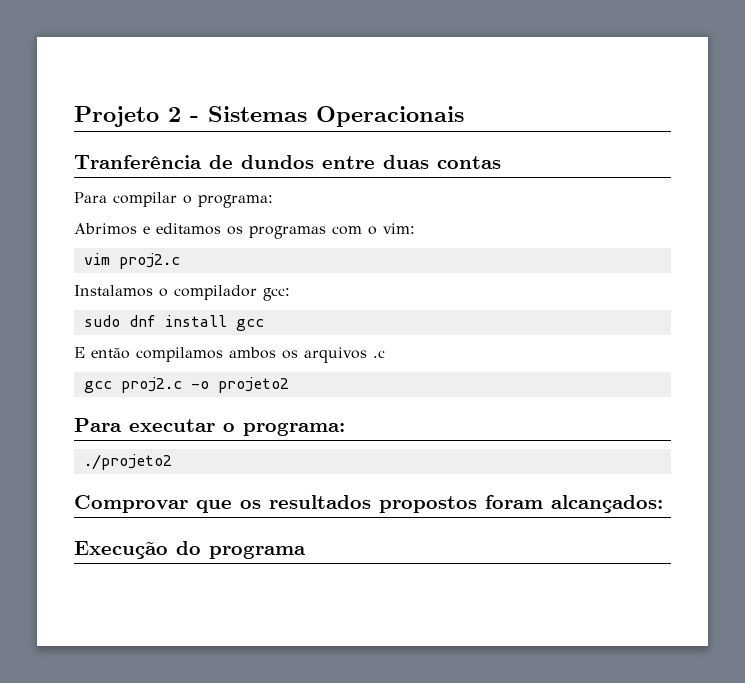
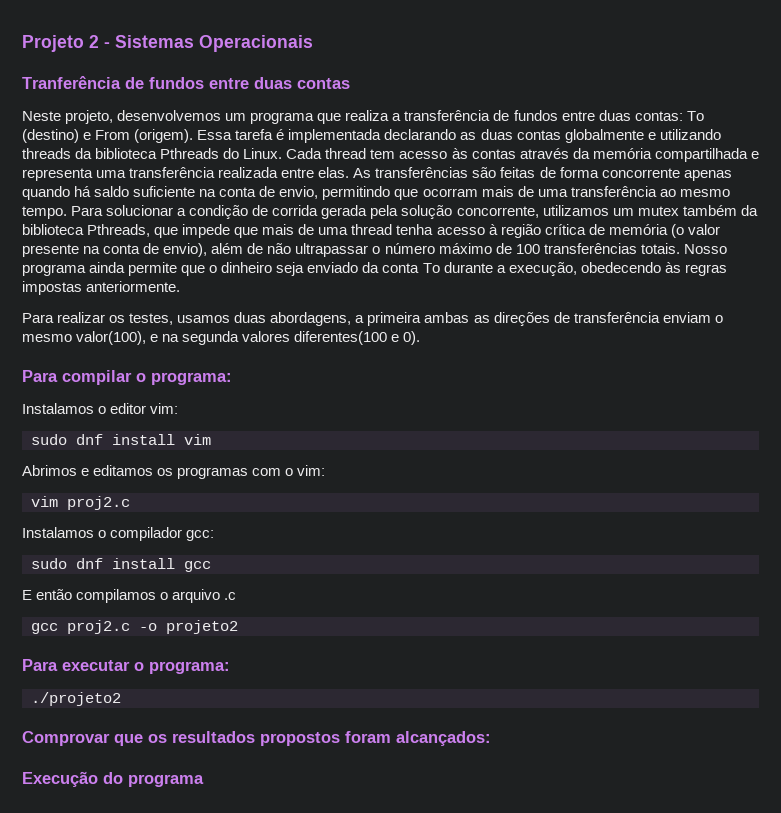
[241,155,314,169] dundos -> [149,77,204,89] fundos
[74,192,273,208] Para compilar o programa: -> [22,110,704,124] [22,129,721,143] [22,148,759,162] [22,167,732,181] [22,186,730,200] [22,205,758,219] [22,224,720,238] [22,243,727,257] [22,262,727,276] [22,281,181,295] [22,312,723,326] [22,331,421,345] [22,370,232,385] [22,403,179,414] [31,434,211,445] Neste projeto, desenvolvemos um programa que realiza a transferência de fundos entre duas contas: To (destino) e From (origem). Essa tarefa é implementada declarando as duas contas globalmente e utilizando threads da biblioteca Pthreads do Linux. Cada thread tem acesso às contas através da memória compartilhada e representa uma transferência realizada entre elas. As transferências são feitas de forma concorrente apenas quando há saldo suficiente na conta de envio, permitindo que ocorram mais de uma transferência ao mesmo tempo. Para solucionar a condição de corrida gerada pela solução concorrente, utilizamos um mutex também da biblioteca Pthreads, que impede que mais de uma thread tenha acesso à região crítica de memória (o valor presente na conta de envio), além de não ultrapassar o número máximo de 100 transferências totais. Nosso programa ainda permite que o dinheiro seja enviado da conta To durante a execução, obedecendo às regras impostas anteriormente. // Para realizar os testes, usamos duas abordagens, a primeira ambas as direções de transferência enviam o mesmo valor(100), e na segunda valores diferentes(100 e 0). // Para compilar o programa: // Instalamos o editor vim: // sudo dnf install vim
[229,347,367,363] ambos os arquivos -> [160,589,221,603] o arquivo

